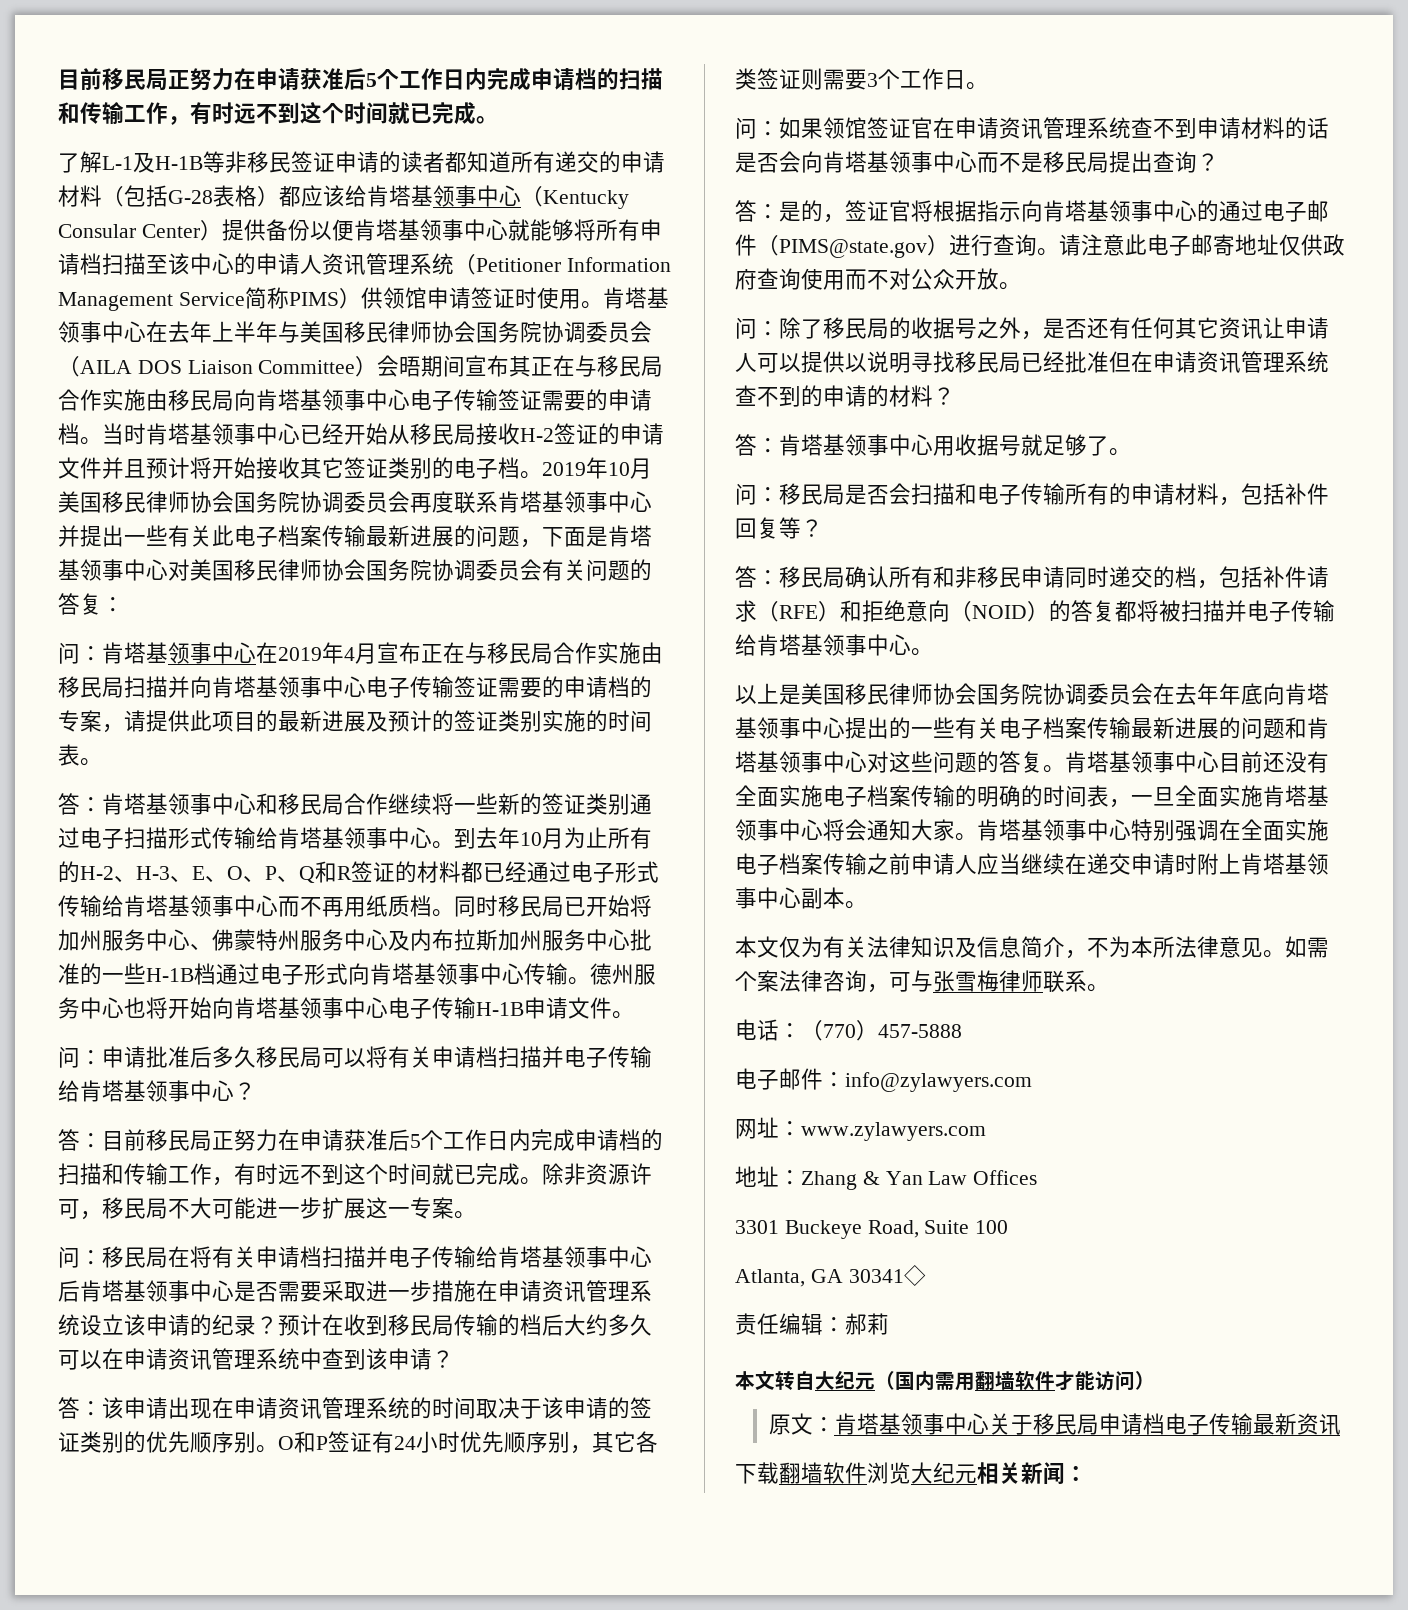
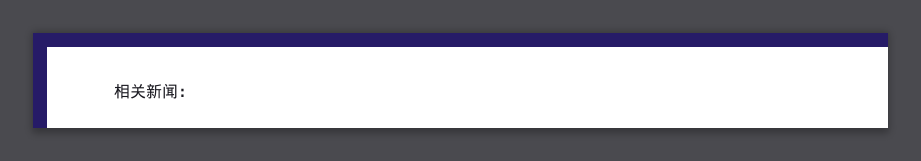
[58,68,663,91] [58,102,498,125] [58,151,665,173] [58,185,629,209] [58,219,662,241] [58,253,671,276] [58,287,669,311] [58,321,652,343] [58,355,664,377] [58,389,652,411] [58,423,664,445] [58,457,652,479] [58,491,652,514] [58,525,652,548] [58,559,652,581] [58,593,124,615] [58,642,663,664] [58,676,652,698] [58,710,652,733] [58,744,102,766] [58,793,652,815] [58,827,652,849] [58,861,659,883] [58,895,652,917] [58,929,652,951] [58,963,656,985] [58,997,634,1019] [58,1046,652,1068] [58,1080,256,1102] [58,1129,663,1151] [58,1163,652,1186] [58,1197,476,1220] [58,1246,652,1268] [58,1280,652,1303] [58,1314,652,1336] [58,1348,454,1371] [58,1397,652,1420] [58,1431,658,1454] [735,68,988,90] [735,117,1329,140] [735,151,1219,173] [735,200,1329,223] [735,234,1345,258] [735,268,1021,290] [735,317,1329,340] [735,351,1329,374] [735,385,955,407] [735,434,1131,456] [735,483,1329,506] [735,517,823,539] [735,566,1329,589] [735,600,1335,622] [735,634,933,656] [735,683,1329,705] [735,717,1329,739] [735,751,1329,773] [735,785,1329,808] [735,819,1329,841] [735,853,1329,875] [735,887,867,909] [735,936,1329,959] [735,970,1109,993] [735,1019,962,1041] [735,1068,1032,1092] [735,1117,986,1141] [735,1166,1038,1190] [735,1220,1009,1239] [735,1265,926,1287] [735,1313,889,1335] [735,1370,1155,1391] [768,1413,1341,1436] [735,1462,977,1484] 目前移民局正努力在申请获准后5个工作日内完成申请档的扫描和传输工作，有时远不到这个时间就已完成。 // 了解L-1及H-1B等非移民签证申请的读者都知道所有递交的申请材料（包括G-28表格）都应该给肯塔基领事中心（Kentucky Consular Center）提供备份以便肯塔基领事中心就能够将所有申请档扫描至该中心的申请人资讯管理系统（Petitioner Information Management Service简称PIMS）供领馆申请签证时使用。肯塔基领事中心在去年上半年与美国移民律师协会国务院协调委员会（AILA DOS Liaison Committee）会晤期间宣布其正在与移民局合作实施由移民局向肯塔基领事中心电子传输签证需要的申请档。当时肯塔基领事中心已经开始从移民局接收H-2签证的申请文件并且预计将开始接收其它签证类别的电子档。2019年10月美国移民律师协会国务院协调委员会再度联系肯塔基领事中心并提出一些有关此电子档案传输最新进展的问题，下面是肯塔基领事中心对美国移民律师协会国务院协调委员会有关问题的答复： // 问：肯塔基领事中心在2019年4月宣布正在与移民局合作实施由移民局扫描并向肯塔基领事中心电子传输签证需要的申请档的专案，请提供此项目的最新进展及预计的签证类别实施的时间表。 // 答：肯塔基领事中心和移民局合作继续将一些新的签证类别通过电子扫描形式传输给肯塔基领事中心。到去年10月为止所有的H-2、H-3、E、O、P、Q和R签证的材料都已经通过电子形式传输给肯塔基领事中心而不再用纸质档。同时移民局已开始将加州服务中心、佛蒙特州服务中心及内布拉斯加州服务中心批准的一些H-1B档通过电子形式向肯塔基领事中心传输。德州服务中心也将开始向肯塔基领事中心电子传输H-1B申请文件。 // 问：申请批准后多久移民局可以将有关申请档扫描并电子传输给肯塔基领事中心？ // 答：目前移民局正努力在申请获准后5个工作日内完成申请档的扫描和传输工作，有时远不到这个时间就已完成。除非资源许可，移民局不大可能进一步扩展这一专案。 // 问：移民局在将有关申请档扫描并电子传输给肯塔基领事中心后肯塔基领事中心是否需要采取进一步措施在申请资讯管理系统设立该申请的纪录？预计在收到移民局传输的档后大约多久可以在申请资讯管理系统中查到该申请？ // 答：该申请出现在申请资讯管理系统的时间取决于该申请的签证类别的优先顺序别。O和P签证有24小时优先顺序别，其它各类签证则需要3个工作日。 // 问：如果领馆签证官在申请资讯管理系统查不到申请材料的话是否会向肯塔基领事中心而不是移民局提出查询？ // 答：是的，签证官将根据指示向肯塔基领事中心的通过电子邮件（PIMS@state.gov）进行查询。请注意此电子邮寄地址仅供政府查询使用而不对公众开放。 // 问：除了移民局的收据号之外，是否还有任何其它资讯让申请人可以提供以说明寻找移民局已经批准但在申请资讯管理系统查不到的申请的材料？ // 答：肯塔基领事中心用收据号就足够了。 // 问：移民局是否会扫描和电子传输所有的申请材料，包括补件回复等？ // 答：移民局确认所有和非移民申请同时递交的档，包括补件请求（RFE）和拒绝意向（NOID）的答复都将被扫描并电子传输给肯塔基领事中心。 // 以上是美国移民律师协会国务院协调委员会在去年年底向肯塔基领事中心提出的一些有关电子档案传输最新进展的问题和肯塔基领事中心对这些问题的答复。肯塔基领事中心目前还没有全面实施电子档案传输的明确的时间表，一旦全面实施肯塔基领事中心将会通知大家。肯塔基领事中心特别强调在全面实施电子档案传输之前申请人应当继续在递交申请时附上肯塔基领事中心副本。 // 本文仅为有关法律知识及信息简介，不为本所法律意见。如需个案法律咨询，可与张雪梅律师联系。 // 电话：（770）457-5888 // 电子邮件：info@zylawyers.com // 网址：www.zylawyers.com // 地址：Zhang & Yan Law Offices // 3301 Buckeye Road, Suite 100 // Atlanta, GA 30341◇ // 责任编辑：郝莉 // 本文转自大纪元（国内需用翻墙软件才能访问） // 原文：肯塔基领事中心关于移民局申请档电子传输最新资讯 // 下载翻墙软件浏览大纪元 -> (114, 91) none

